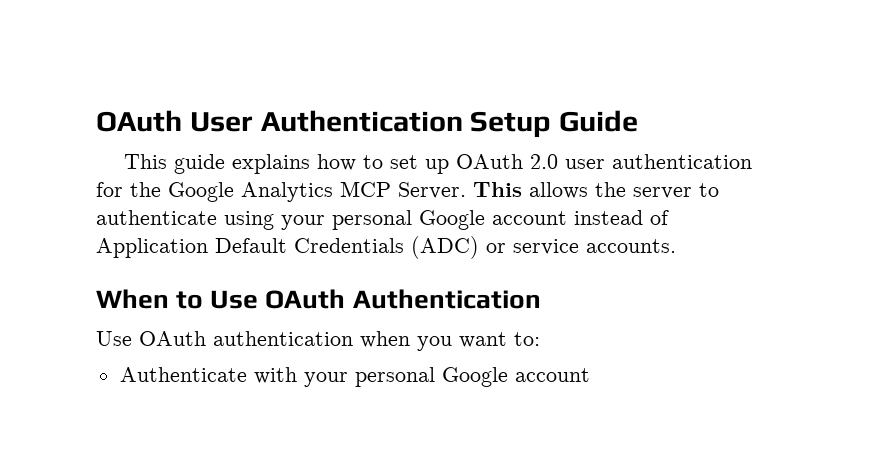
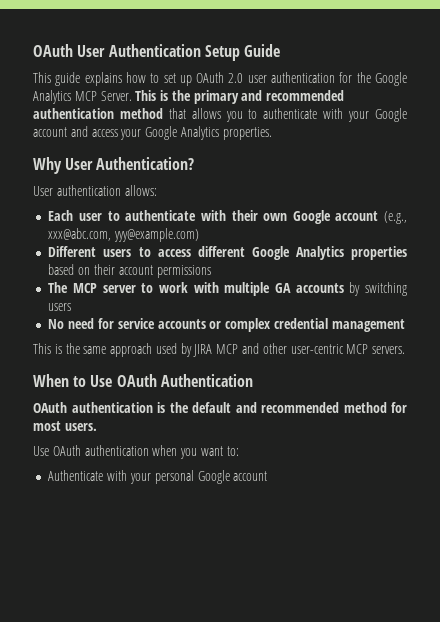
[529,182,719,199] [96,210,669,230] [96,236,676,259] allows the server to authenticate using your personal Google account instead of Application Default Credentials (ADC) or service accounts. -> [160,90,345,104] [33,108,408,122] [33,126,272,140] [33,157,195,174] [33,185,157,196] [48,210,408,224] [48,228,200,242] [48,246,407,260] [48,264,211,278] [48,282,408,296] [48,303,72,311] [48,318,405,332] [33,343,406,357] is the primary and recommended authentication method that allows you to authenticate with your Google account and access your Google Analytics properties. // Why User Authentication? // User authentication allows: // Each user to authenticate with their own Google account (e.g., xxx@abc.com, yyy@example.com) // Different users to access different Google Analytics properties based on their account permissions // The MCP server to work with multiple GA accounts by switching users // No need for service accounts or complex credential management // This is the same approach used by JIRA MCP and other user-centric MCP servers.
(541, 299) none -> [33,402,407,413] [33,421,97,431] // OAuth authentication is the default and recommended method for most users.

